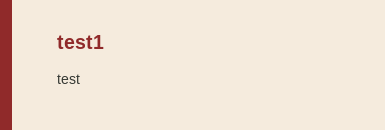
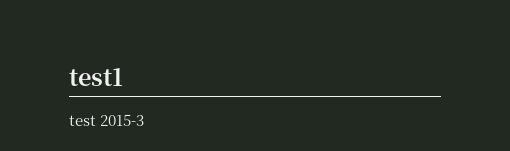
(80, 79) none -> [100,114,145,126] 2015-3

